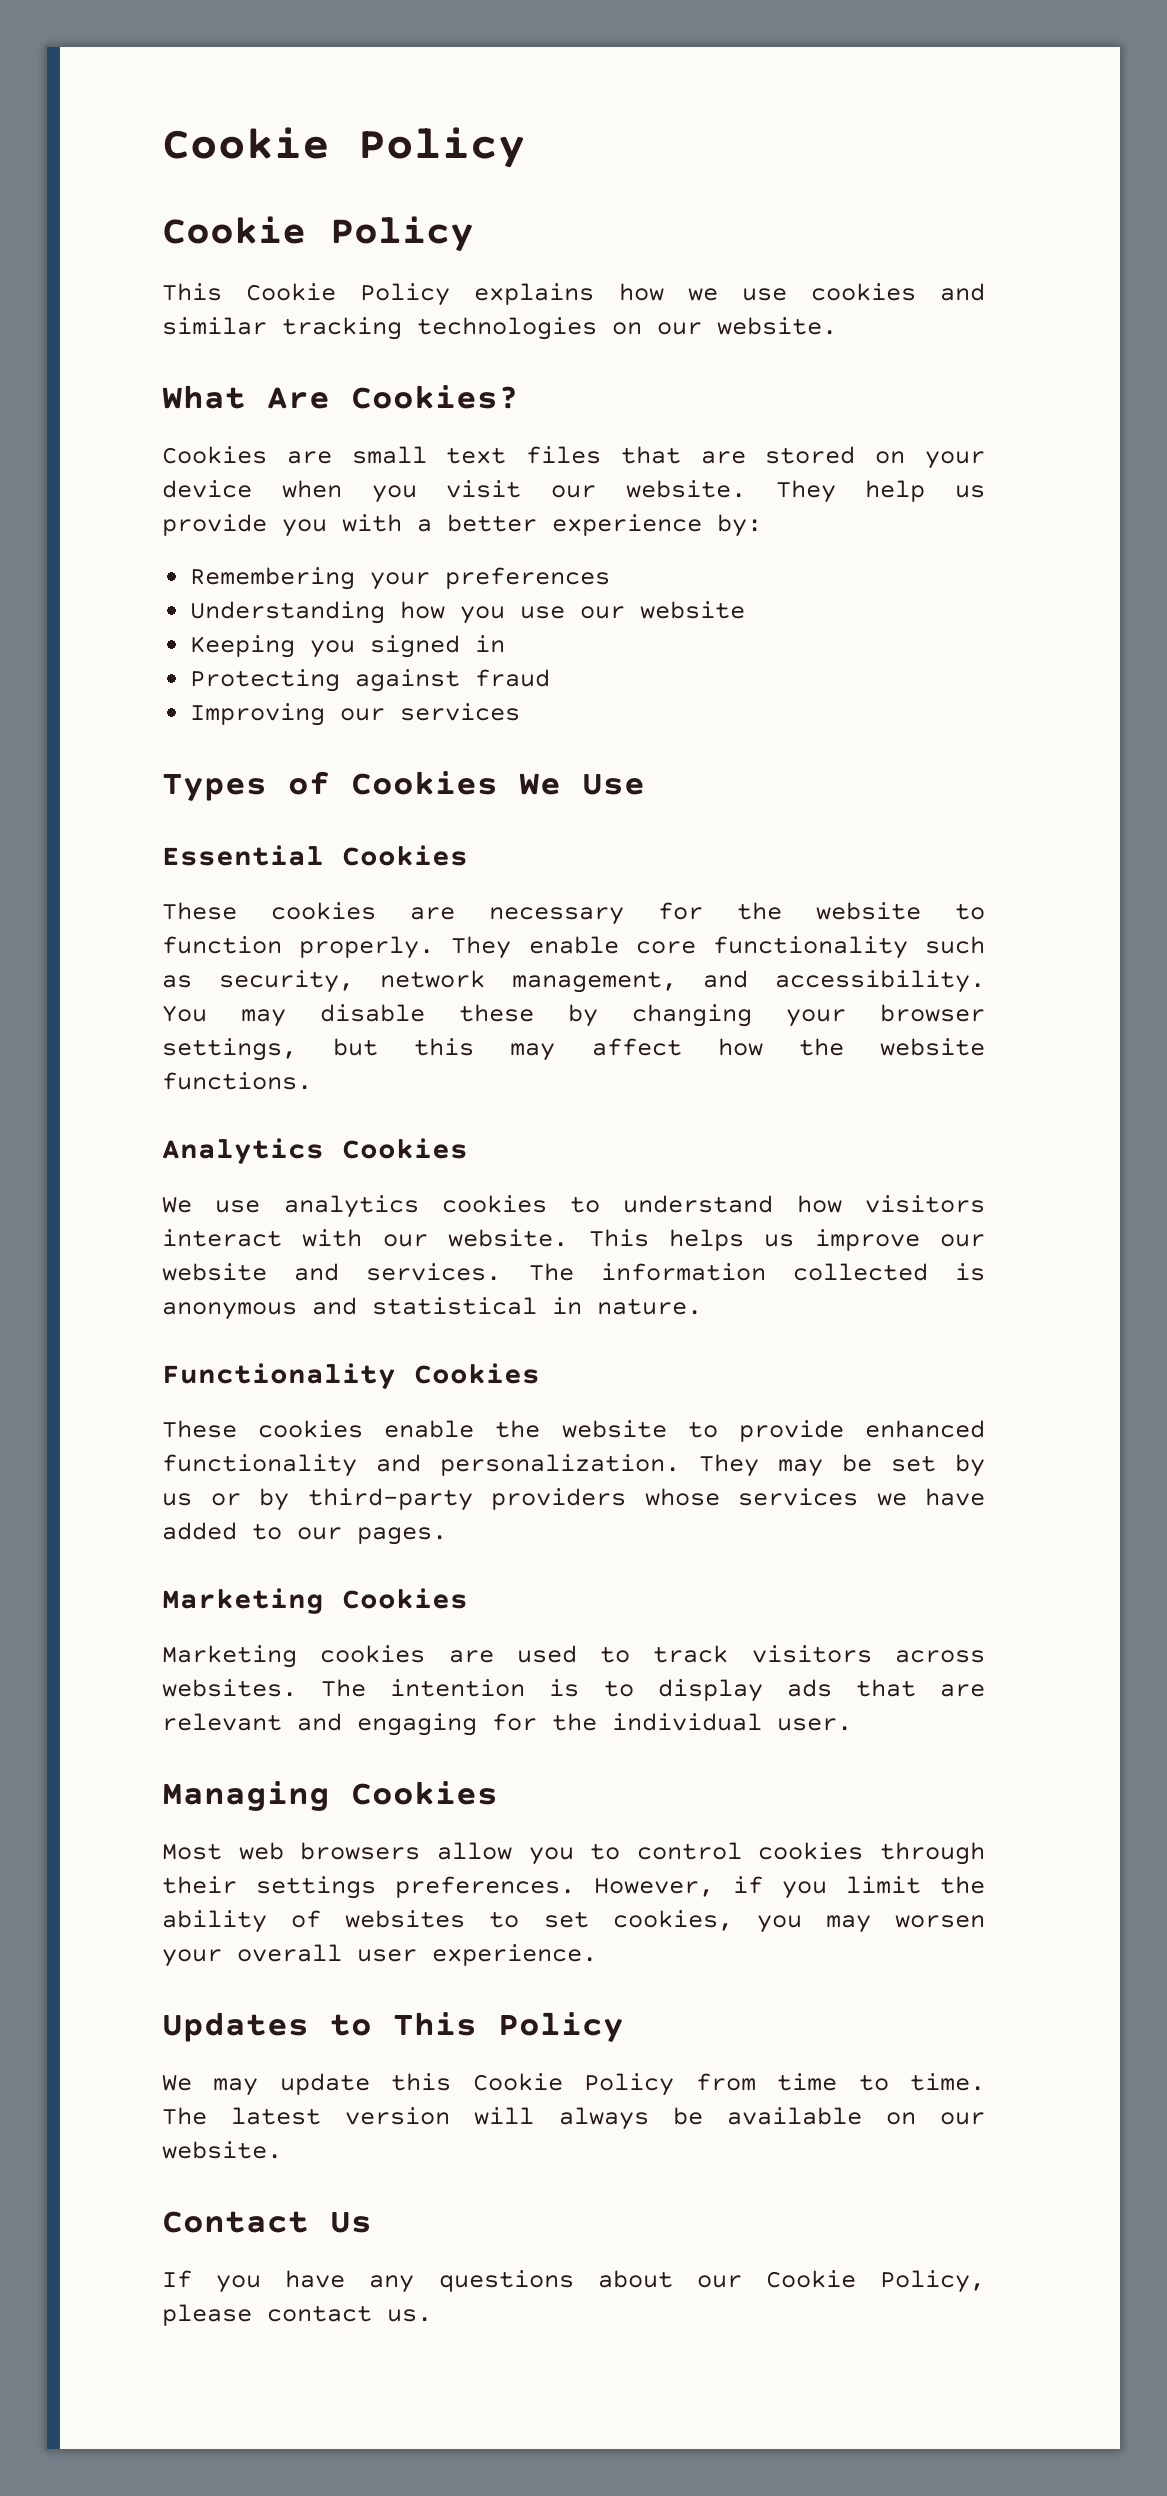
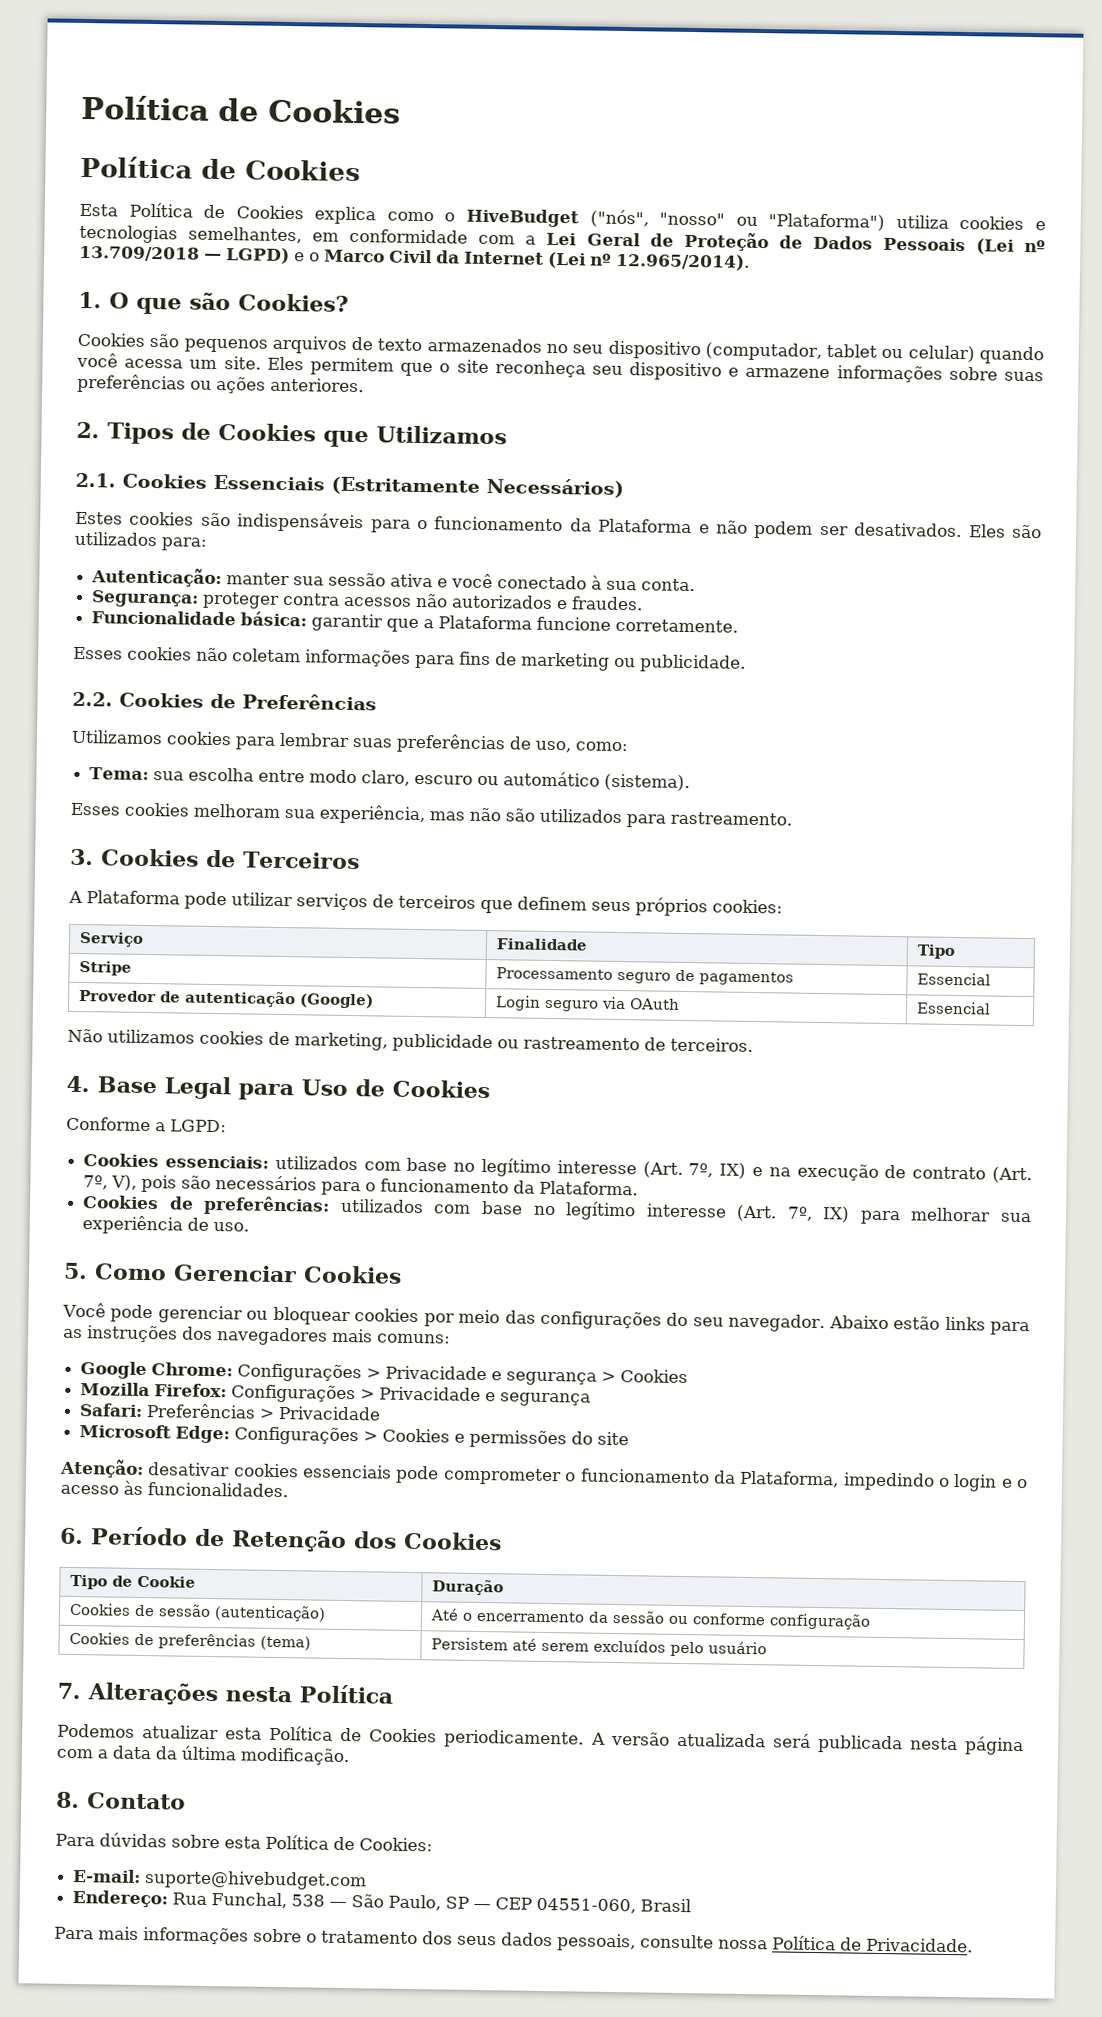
[162,127,526,168] [162,216,474,252] [162,283,985,306] [162,317,837,340] [162,385,519,409] [162,446,986,469] [162,480,985,503] [162,514,762,537] [190,567,611,590] [190,601,746,624] [190,635,506,658] [190,669,551,692] [190,703,521,726] [162,771,645,801] [162,845,468,866] [162,902,985,925] [162,936,985,959] [162,970,985,993] [162,1004,985,1027] [162,1038,985,1061] [162,1072,312,1090] [162,1138,468,1164] [162,1195,985,1218] [162,1229,985,1251] [162,1263,985,1281] [162,1297,702,1320] [162,1363,540,1389] [162,1420,985,1442] [162,1454,985,1477] [162,1488,985,1511] [162,1522,447,1545] [162,1588,468,1614] [162,1645,985,1668] [162,1679,985,1702] [162,1713,852,1736] [162,1781,498,1811] [162,1842,985,1865] [162,1876,985,1899] [162,1910,985,1933] [162,1944,597,1967] [162,2012,624,2042] [162,2073,985,2096] [162,2107,985,2130] [162,2141,282,2159] [162,2211,372,2233] [162,2270,985,2293] [162,2304,432,2326] Cookie Policy // Cookie Policy // This Cookie Policy explains how we use cookies and similar tracking technologies on our website. // What Are Cookies? // Cookies are small text files that are stored on your device when you visit our website. They help us provide you with a better experience by: // Remembering your preferences // Understanding how you use our website // Keeping you signed in // Protecting against fraud // Improving our services // Types of Cookies We Use // Essential Cookies // These cookies are necessary for the website to function properly. They enable core functionality such as security, network management, and accessibility. You may disable these by changing your browser settings, but this may affect how the website functions. // Analytics Cookies // We use analytics cookies to understand how visitors interact with our website. This helps us improve our website and services. The information collected is anonymous and statistical in nature. // Functionality Cookies // These cookies enable the website to provide enhanced functionality and personalization. They may be set by us or by third-party providers whose services we have added to our pages. // Marketing Cookies // Marketing cookies are used to track visitors across websites. The intention is to display ads that are relevant and engaging for the individual user. // Managing Cookies // Most web browsers allow you to control cookies through their settings preferences. However, if you limit the ability of websites to set cookies, you may worsen your overall user experience. // Updates to This Policy // We may update this Cookie Policy from time to time. The latest version will always be available on our website. // Contact Us // If you have any questions about our Cookie Policy, please contact us. -> [81,94,401,124] [80,155,361,182] [79,202,1046,231] [79,224,1046,255] [79,245,750,271] [78,291,349,315] [77,332,1044,365] [76,352,1044,383] [77,373,364,394] [76,421,507,448] [75,472,624,499] [75,511,1042,539] [74,531,207,551] [91,567,696,592] [91,590,644,611] [91,610,739,633] [73,646,746,673] [72,691,377,711] [71,729,628,754] [89,767,691,792] [70,802,792,828] [70,848,360,870] [68,890,783,917] [79,932,145,947] [496,938,589,951] [917,944,956,959] [79,961,133,976] [496,967,795,986] [917,972,992,986] [79,989,375,1009] [495,995,681,1012] [916,1001,992,1015] [67,1028,753,1053] [66,1075,490,1101] [66,1116,227,1133] [83,1153,1033,1184] [83,1174,639,1196] [82,1195,1033,1225] [82,1215,250,1235] [63,1262,402,1284] [62,1302,1030,1336] [63,1325,451,1346] [80,1361,689,1386] [80,1382,592,1407] [79,1403,382,1421] [79,1424,630,1449] [59,1458,1029,1492] [60,1480,288,1498] [60,1526,502,1553] [70,1574,197,1590] [432,1579,505,1596] [69,1602,327,1622] [430,1608,872,1630] [69,1631,312,1651] [431,1637,768,1657] [57,1682,393,1706] [57,1723,1025,1756] [56,1745,349,1766] [56,1791,186,1810] [55,1832,433,1852] [72,1869,368,1891] [72,1890,692,1914] [54,1926,973,1953] Política de Cookies // Política de Cookies // Esta Política de Cookies explica como o HiveBudget ("nós", "nosso" ou "Plataforma") utiliza cookies e tecnologias semelhantes, em conformidade com a Lei Geral de Proteção de Dados Pessoais (Lei nº 13.709/2018 — LGPD) e o Marco Civil da Internet (Lei nº 12.965/2014). // 1. O que são Cookies? // Cookies são pequenos arquivos de texto armazenados no seu dispositivo (computador, tablet ou celular) quando você acessa um site. Eles permitem que o site reconheça seu dispositivo e armazene informações sobre suas preferências ou ações anteriores. // 2. Tipos de Cookies que Utilizamos // 2.1. Cookies Essenciais (Estritamente Necessários) // Estes cookies são indispensáveis para o funcionamento da Plataforma e não podem ser desativados. Eles são utilizados para: // Autenticação: manter sua sessão ativa e você conectado à sua conta. // Segurança: proteger contra acessos não autorizados e fraudes. // Funcionalidade básica: garantir que a Plataforma funcione corretamente. // Esses cookies não coletam informações para fins de marketing ou publicidade. // 2.2. Cookies de Preferências // Utilizamos cookies para lembrar suas preferências de uso, como: // Tema: sua escolha entre modo claro, escuro ou automático (sistema). // Esses cookies melhoram sua experiência, mas não são utilizados para rastreamento. // 3. Cookies de Terceiros // A Plataforma pode utilizar serviços de terceiros que definem seus próprios cookies: // Serviço | Finalidade | Tipo // Stripe | Processamento seguro de pagamentos | Essencial // Provedor de autenticação (Google) | Login seguro via OAuth | Essencial // Não utilizamos cookies de marketing, publicidade ou rastreamento de terceiros. // 4. Base Legal para Uso de Cookies // Conforme a LGPD: // Cookies essenciais: utilizados com base no legítimo interesse (Art. 7º, IX) e na execução de contrato (Art. 7º, V), pois são necessários para o funcionamento da Plataforma. // Cookies de preferências: utilizados com base no legítimo interesse (Art. 7º, IX) para melhorar sua experiência de uso. // 5. Como Gerenciar Cookies // Você pode gerenciar ou bloquear cookies por meio das configurações do seu navegador. Abaixo estão links para as instruções dos navegadores mais comuns: // Google Chrome: Configurações > Privacidade e segurança > Cookies // Mozilla Firefox: Configurações > Privacidade e segurança // Safari: Preferências > Privacidade // Microsoft Edge: Configurações > Cookies e permissões do site // Atenção: desativar cookies essenciais pode comprometer o funcionamento da Plataforma, impedindo o login e o acesso às funcionalidades. // 6. Período de Retenção dos Cookies // Tipo de Cookie | Duração // Cookies de sessão (autenticação) | Até o encerramento da sessão ou conforme configuração // Cookies de preferências (tema) | Persistem até serem excluídos pelo usuário // 7. Alterações nesta Política // Podemos atualizar esta Política de Cookies periodicamente. A versão atualizada será publicada nesta página com a data da última modificação. // 8. Contato // Para dúvidas sobre esta Política de Cookies: // E-mail: suporte@hivebudget.com // Endereço: Rua Funchal, 538 — São Paulo, SP — CEP 04551-060, Brasil // Para mais informações sobre o tratamento dos seus dados pessoais, consulte nossa Política de Privacidade.

